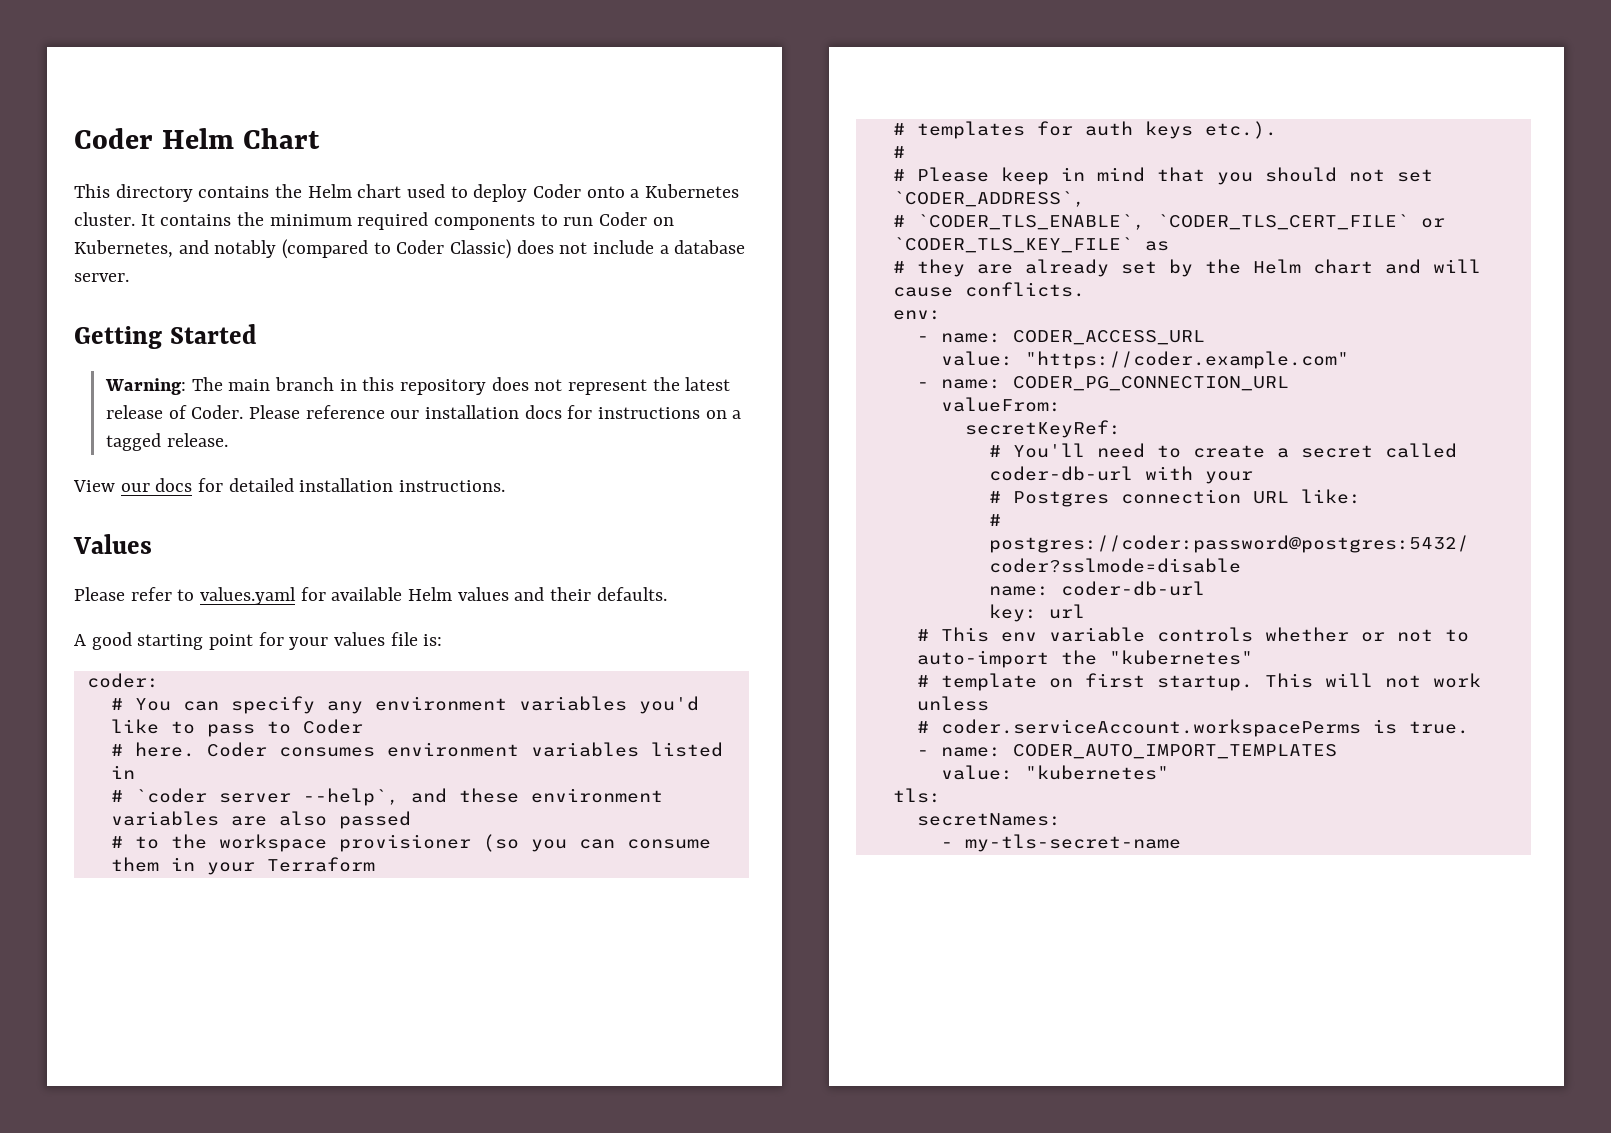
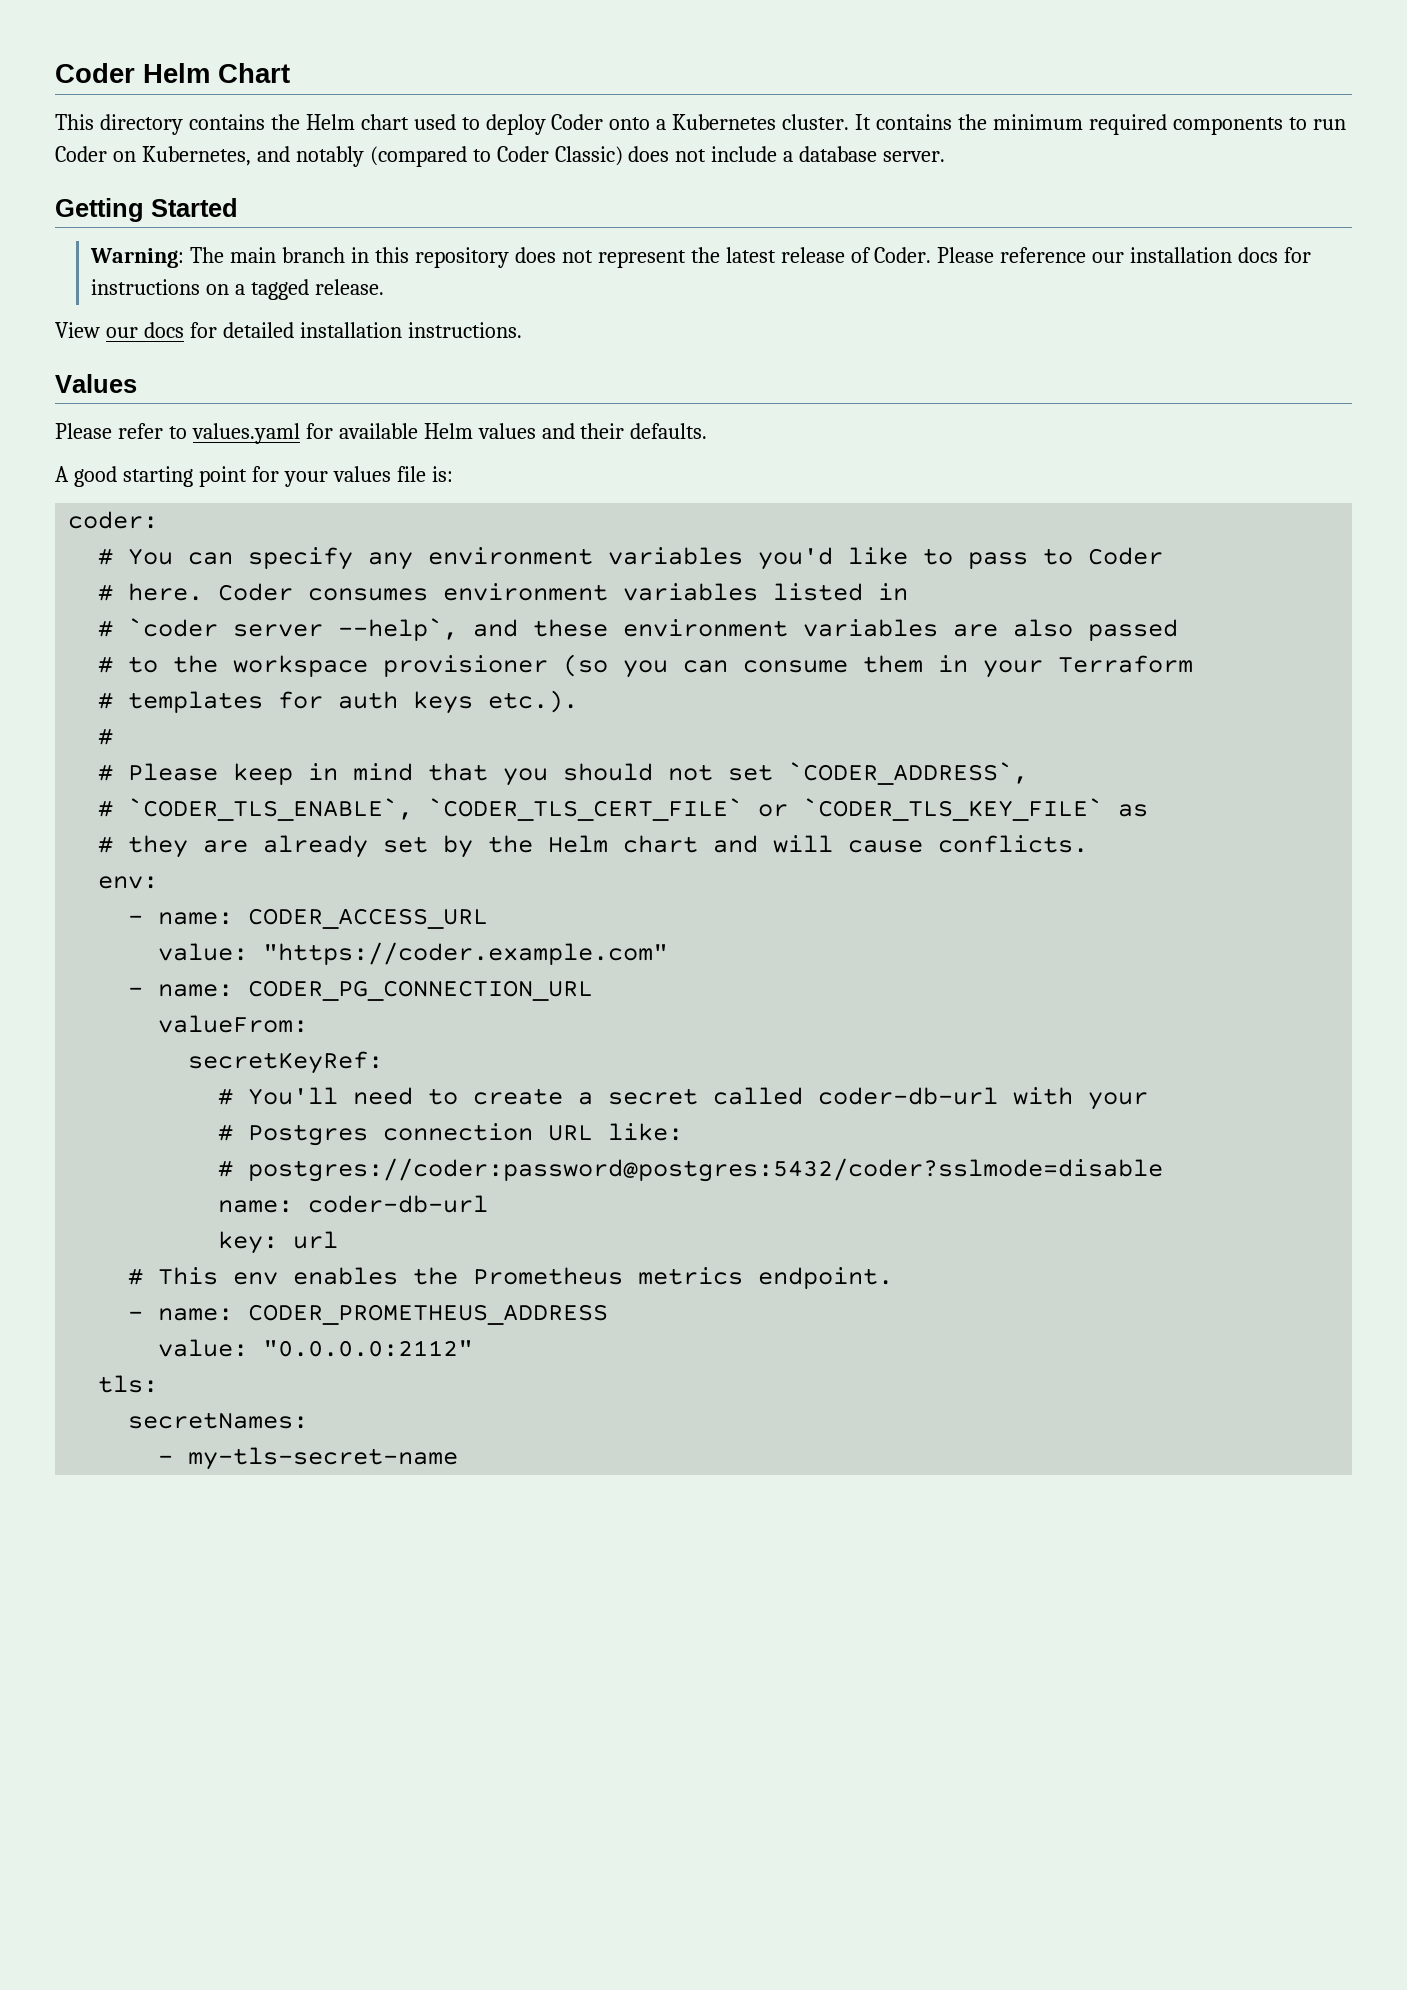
[1048,627,1469,642] [916,650,1253,668] [916,673,1481,691] [916,696,989,711] [916,719,1469,737] [916,744,1337,759] [940,765,1169,780] variable controls whether or not to auto-import the "kubernetes" // # template on first startup. This will not work unless // # coder.serviceAccount.workspacePerms is true. // - name: CODER_AUTO_IMPORT_TEMPLATES // value: "kubernetes" -> [293,1267,894,1289] [128,1304,609,1325] [158,1339,474,1357] enables the Prometheus metrics endpoint. // - name: CODER_PROMETHEUS_ADDRESS // value: "0.0.0.0:2112"

